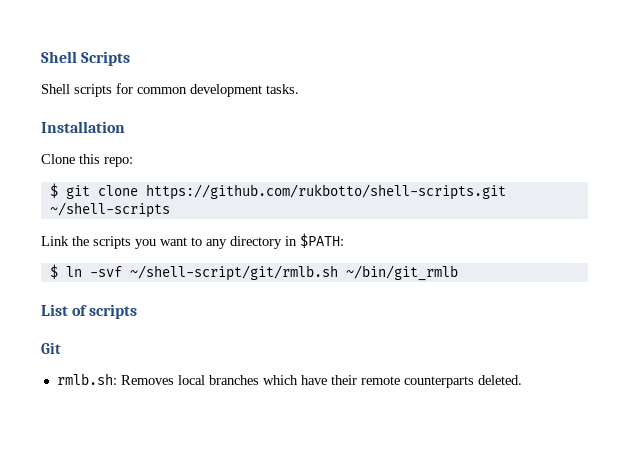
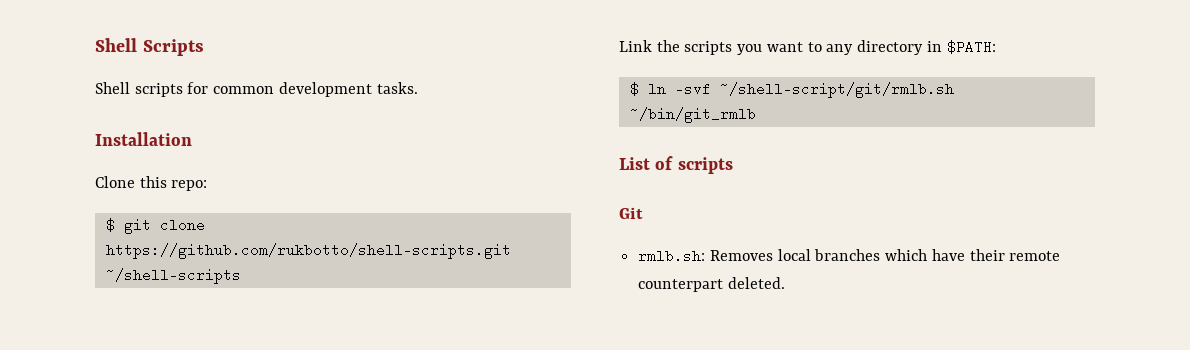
[403,376,474,388] counterparts -> [638,279,724,292] counterpart

